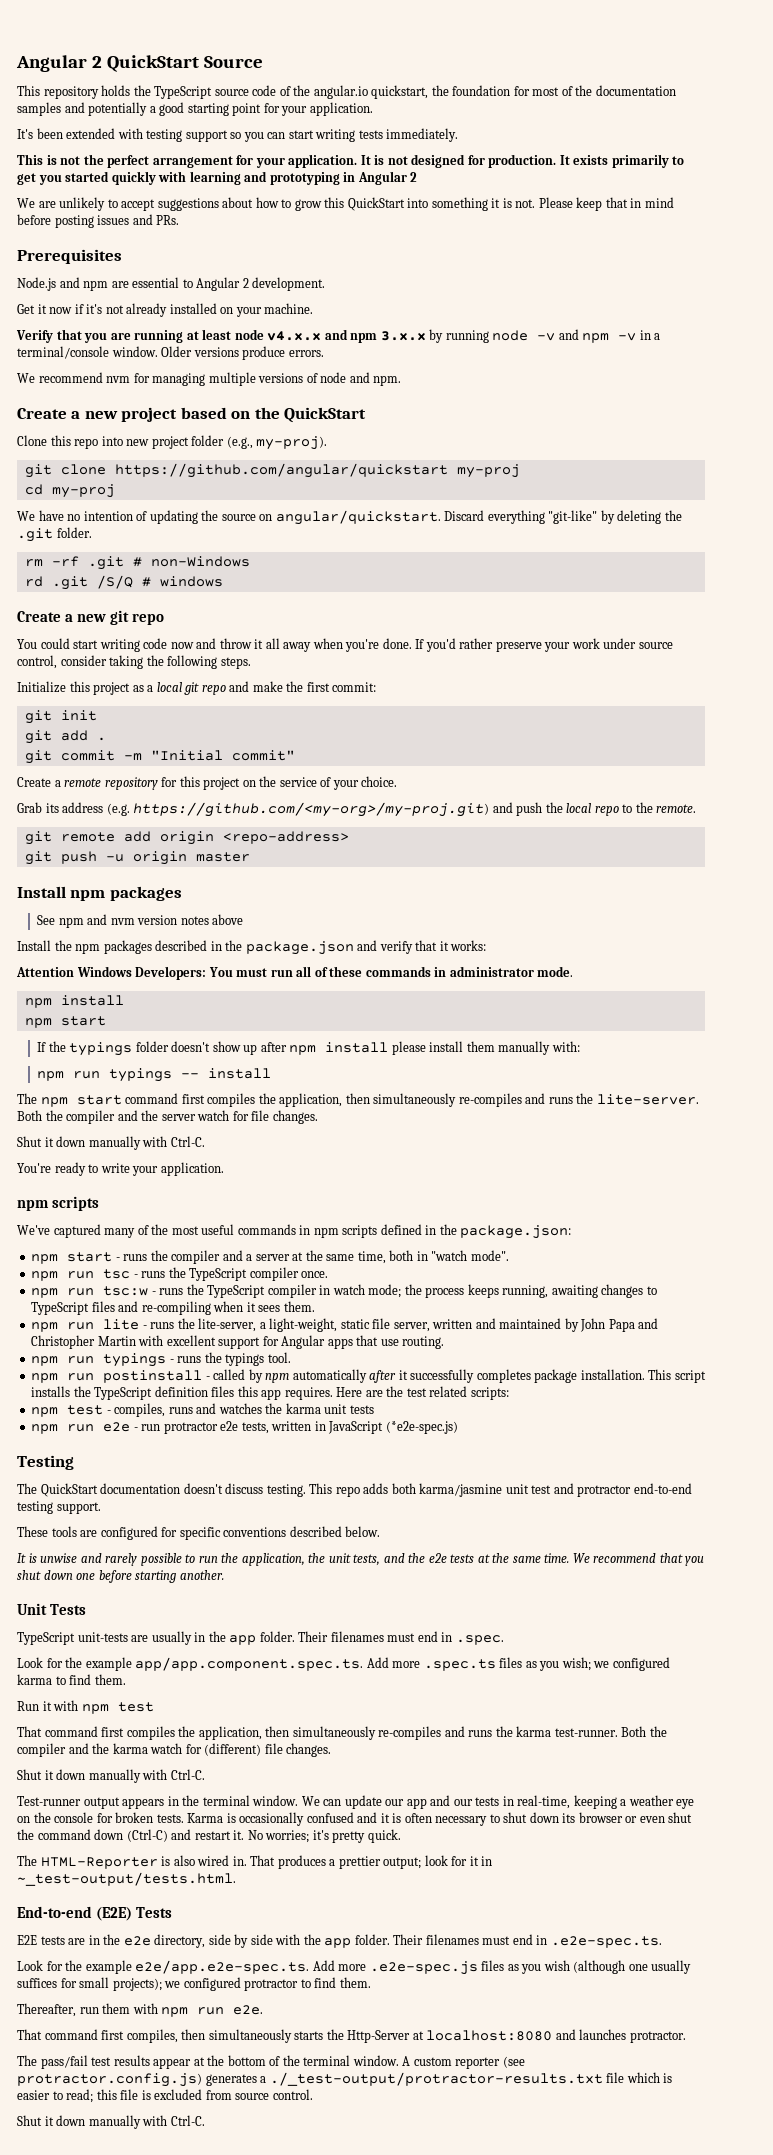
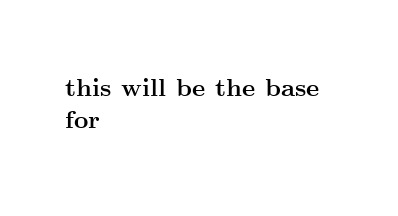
[16,55,263,72] [17,85,676,99] [17,102,373,116] [17,128,459,142] [17,154,685,168] [17,171,418,185] [17,197,674,211] [17,214,180,228] [17,249,122,264] [17,277,326,291] [17,303,314,317] [16,329,661,343] [17,346,324,360] [17,372,402,386] [17,407,367,423] [17,435,328,450] [24,463,520,478] [24,484,115,498] [17,510,682,525] [17,527,92,542] [24,556,250,570] [24,575,223,590] [17,610,164,625] [17,638,673,652] [17,655,251,669] [17,681,377,695] [24,710,97,724] [24,730,106,744] [24,750,295,764] [17,776,398,790] [17,802,697,817] [24,831,349,845] [24,851,250,865] [17,886,182,901] [37,914,244,928] [17,940,487,955] [16,966,574,980] [24,995,124,1008] [24,1016,106,1028] [37,1041,580,1056] [37,1068,272,1082] [17,1093,699,1107] [17,1110,318,1124] [17,1136,205,1150] [17,1162,224,1176] [17,1196,99,1211] [17,1224,572,1239] [31,1250,509,1264] [31,1267,329,1281] [31,1284,657,1298] [31,1301,315,1315] [31,1318,659,1332] [31,1335,445,1349] [31,1352,291,1367] [31,1369,706,1383] [31,1386,509,1400] [31,1403,374,1417] [31,1421,458,1434] [17,1455,74,1470] [17,1483,692,1497] [17,1501,101,1514] [17,1526,381,1540] [17,1553,705,1566] [17,1570,224,1583] [17,1603,86,1615] [17,1631,504,1645] [17,1657,670,1671] [17,1674,126,1685] [17,1700,154,1714] [17,1726,667,1740] [17,1743,332,1757] [17,1769,205,1783] [17,1795,695,1809] [17,1812,693,1826] [17,1829,401,1843] [17,1855,493,1869] [17,1872,236,1886] [17,1906,172,1921] [17,1934,662,1948] [17,1960,692,1975] [17,1977,371,1991] [17,2003,264,2017] [17,2029,686,2043] [17,2055,525,2069] [17,2072,673,2087] [17,2089,313,2103] [17,2115,205,2129] Angular 2 QuickStart Source // This repository holds the TypeScript source code of the angular.io quickstart, the foundation for most of the documentation samples and potentially a good starting point for your application. // It's been extended with testing support so you can start writing tests immediately. // This is not the perfect arrangement for your application. It is not designed for production. It exists primarily to get you started quickly with learning and prototyping in Angular 2 // We are unlikely to accept suggestions about how to grow this QuickStart into something it is not. Please keep that in mind before posting issues and PRs. // Prerequisites // Node.js and npm are essential to Angular 2 development. // Get it now if it's not already installed on your machine. // Verify that you are running at least node v4.x.x and npm 3.x.x by running node -v and npm -v in a terminal/console window. Older versions produce errors. // We recommend nvm for managing multiple versions of node and npm. // Create a new project based on the QuickStart // Clone this repo into new project folder (e.g., my-proj). // git clone https://github.com/angular/quickstart my-proj // cd my-proj // We have no intention of updating the source on angular/quickstart. Discard everything "git-like" by deleting the .git folder. // rm -rf .git # non-Windows // rd .git /S/Q # windows // Create a new git repo // You could start writing code now and throw it all away when you're done. If you'd rather preserve your work under source control, consider taking the following steps. // Initialize this project as a local git repo and make the first commit: // git init // git add . // git commit -m "Initial commit" // Create a remote repository for this project on the service of your choice. // Grab its address (e.g. https://github.com/<my-org>/my-proj.git) and push the local repo to the remote. // git remote add origin <repo-address> // git push -u origin master // Install npm packages // See npm and nvm version notes above // Install the npm packages described in the package.json and verify that it works: // Attention Windows Developers: You must run all of these commands in administrator mode. // npm install // npm start // If the typings folder doesn't show up after npm install please install them manually with: // npm run typings -- install // The npm start command first compiles the application, then simultaneously re-compiles and runs the lite-server. Both the compiler and the server watch for file changes. // Shut it down manually with Ctrl-C. // You're ready to write your application. // npm scripts // We've captured many of the most useful commands in npm scripts defined in the package.json: // npm start - runs the compiler and a server at the same time, both in "watch mode". // npm run tsc - runs the TypeScript compiler once. // npm run tsc:w - runs the TypeScript compiler in watch mode; the process keeps running, awaiting changes to TypeScript files and re-compiling when it sees them. // npm run lite - runs the lite-server, a light-weight, static file server, written and maintained by John Papa and Christopher Martin with excellent support for Angular apps that use routing. // npm run typings - runs the typings tool. // npm run postinstall - called by npm automatically after it successfully completes package installation. This script installs the TypeScript definition files this app requires. Here are the test related scripts: // npm test - compiles, runs and watches the karma unit tests // npm run e2e - run protractor e2e tests, written in JavaScript (*e2e-spec.js) // Testing // The QuickStart documentation doesn't discuss testing. This repo adds both karma/jasmine unit test and protractor end-to-end testing support. // These tools are configured for specific conventions described below. // It is unwise and rarely possible to run the application, the unit tests, and the e2e tests at the same time. We recommend that you shut down one before starting another. // Unit Tests // TypeScript unit-tests are usually in the app folder. Their filenames must end in .spec. // Look for the example app/app.component.spec.ts. Add more .spec.ts files as you wish; we configured karma to find them. // Run it with npm test // That command first compiles the application, then simultaneously re-compiles and runs the karma test-runner. Both the compiler and the karma watch for (different) file changes. // Shut it down manually with Ctrl-C. // Test-runner output appears in the terminal window. We can update our app and our tests in real-time, keeping a weather eye on the console for broken tests. Karma is occasionally confused and it is often necessary to shut down its browser or even shut the command down (Ctrl-C) and restart it. No worries; it's pretty quick. // The HTML-Reporter is also wired in. That produces a prettier output; look for it in ~_test-output/tests.html. // End-to-end (E2E) Tests // E2E tests are in the e2e directory, side by side with the app folder. Their filenames must end in .e2e-spec.ts. // Look for the example e2e/app.e2e-spec.ts. Add more .e2e-spec.js files as you wish (although one usually suffices for small projects); we configured protractor to find them. // Thereafter, run them with npm run e2e. // That command first compiles, then simultaneously starts the Http-Server at localhost:8080 and launches protractor. // The pass/fail test results appear at the bottom of the terminal window. A custom reporter (see protractor.config.js) generates a ./_test-output/protractor-results.txt file which is easier to read; this file is excluded from source control. // Shut it down manually with Ctrl-C. -> [65,78,319,96] [65,111,100,128] this will be the base for

